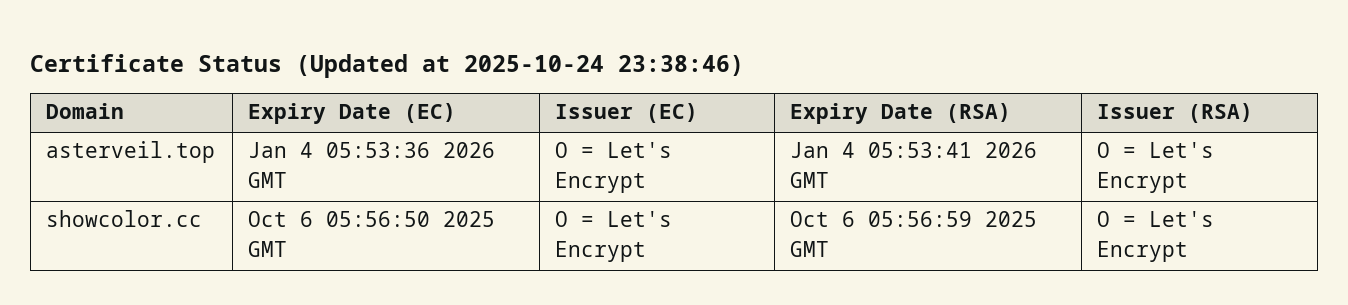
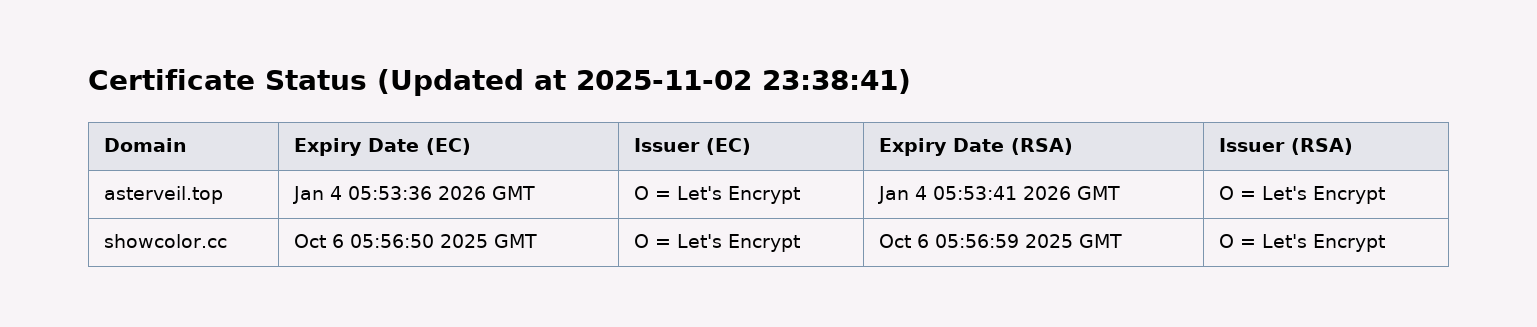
[464,55,744,76] 2025-10-24 23:38:46) -> [576,69,911,94] 2025-11-02 23:38:41)

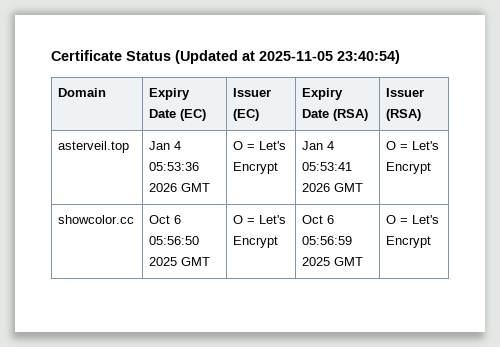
[576,69,911,94] 2025-11-02 23:38:41) -> [259,50,400,64] 2025-11-05 23:40:54)

